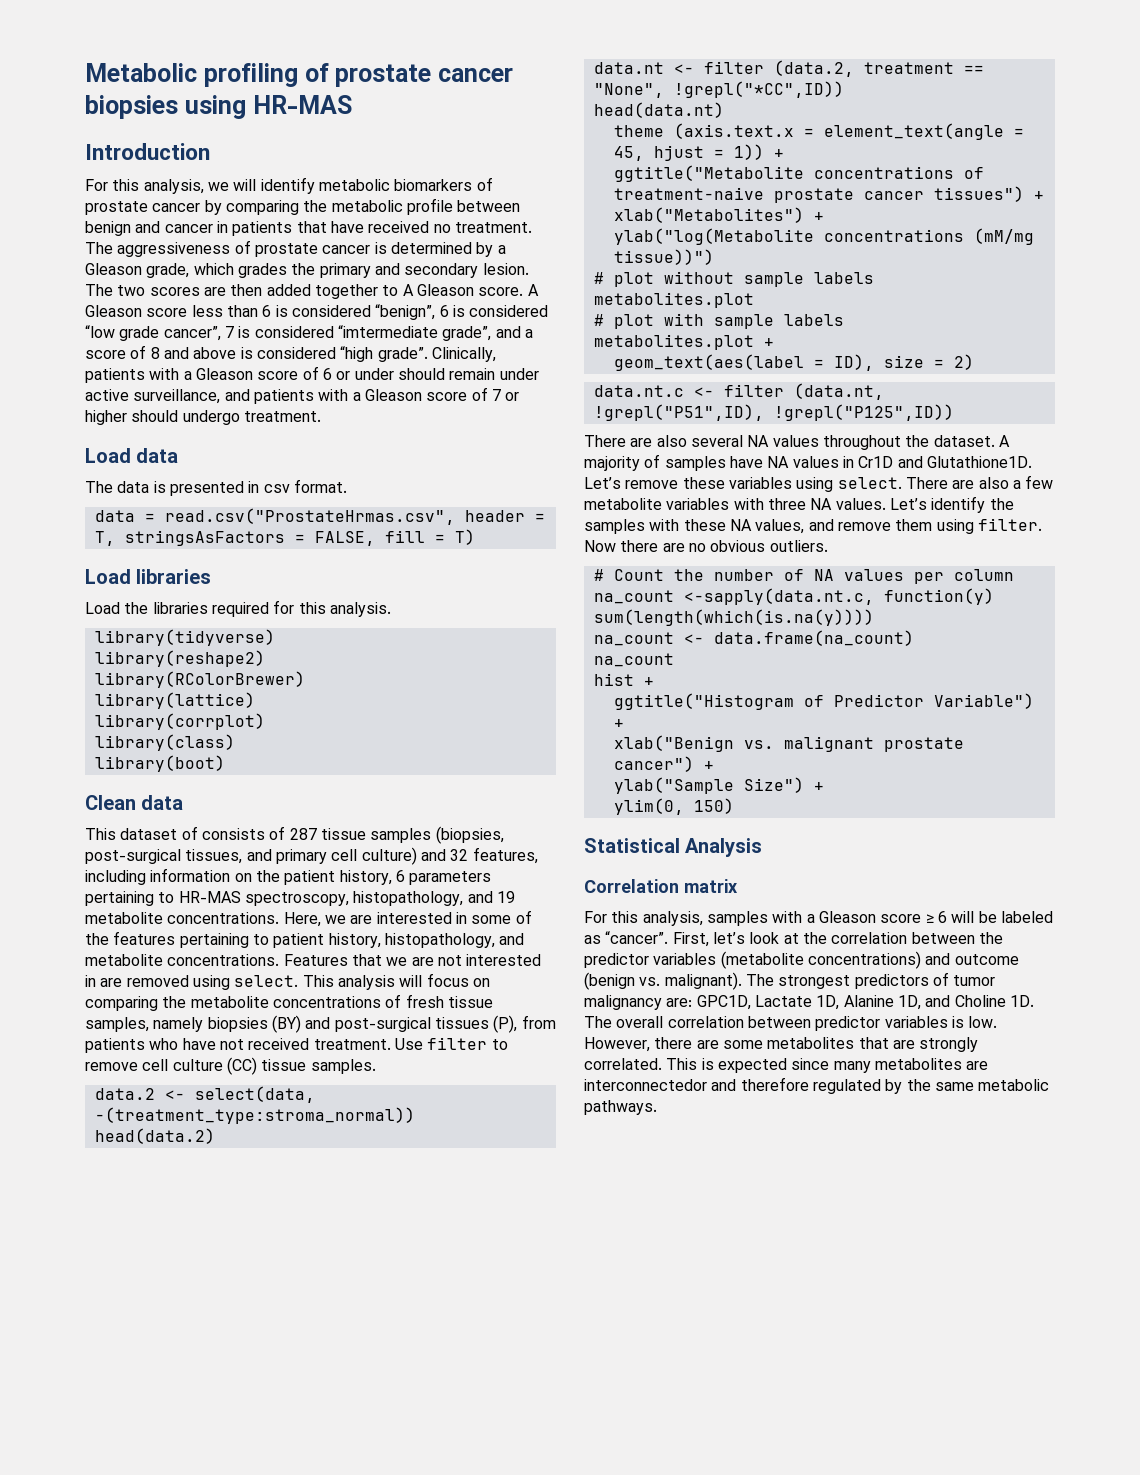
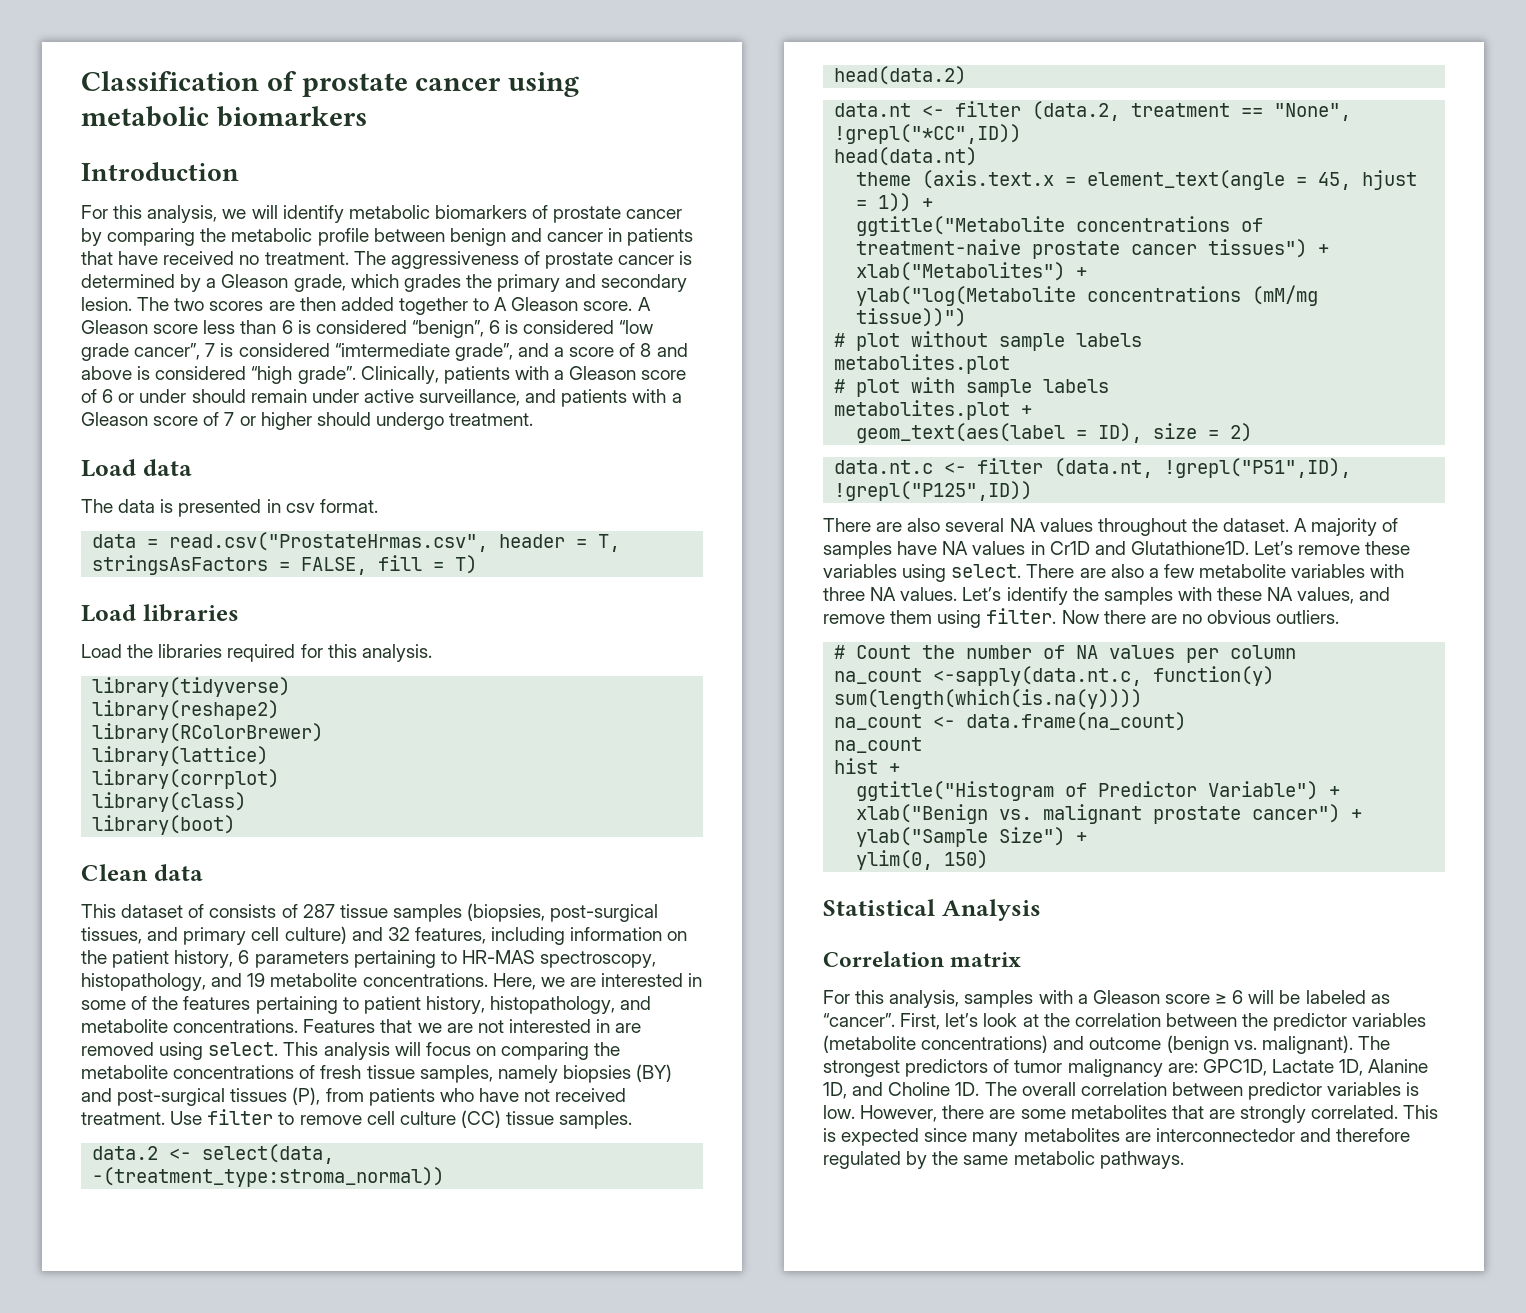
[85,63,513,87] [85,95,352,119] Metabolic profiling of prostate cancer biopsies using HR-MAS -> [81,71,580,97] [81,106,367,127] Classification of prostate cancer using metabolic biomarkers

